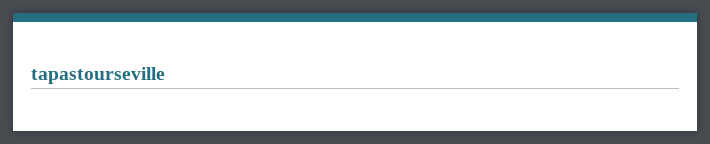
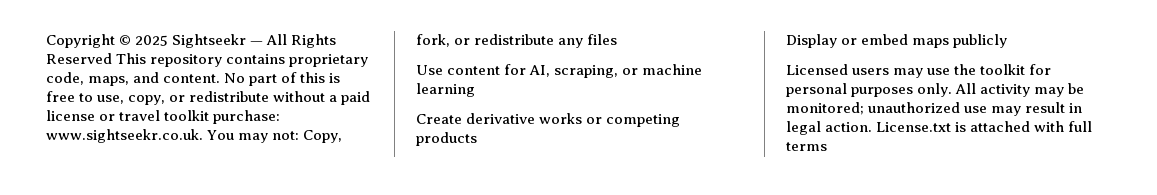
[31,67,165,84] tapastourseville -> [46,34,337,48] [46,53,369,67] [46,72,341,86] [46,91,371,105] [46,110,281,124] [46,129,343,143] [416,34,618,48] [416,64,703,78] [416,83,475,97] [416,113,681,127] [416,132,477,146] [786,34,1008,48] [786,64,1052,78] [786,83,1085,97] [786,102,1083,116] [786,121,1093,135] [786,142,827,151] Copyright © 2025 Sightseekr — All Rights Reserved This repository contains proprietary code, maps, and content. No part of this is free to use, copy, or redistribute without a paid license or travel toolkit purchase: www.sightseekr.co.uk. You may not: Copy, fork, or redistribute any files // Use content for AI, scraping, or machine learning // Create derivative works or competing products // Display or embed maps publicly // Licensed users may use the toolkit for personal purposes only. All activity may be monitored; unauthorized use may result in legal action. License.txt is attached with full terms

